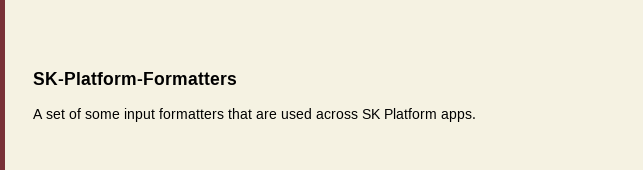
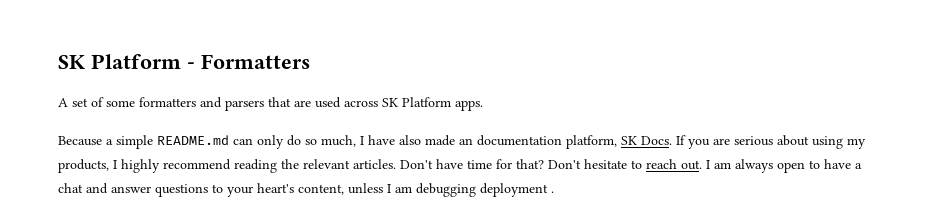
[33,72,237,85] SK-Platform-Formatters -> [58,54,310,69] SK Platform - Formatters
[124,108,224,122] input formatters -> [139,97,264,111] formatters and parsers
(476, 116) none -> [58,135,866,149] [58,159,862,173] [58,183,554,197] // Because a simple README.md can only do so much, I have also made an documentation platform, SK Docs. If you are serious about using my products, I highly recommend reading the relevant articles. Don't have time for that? Don't hesitate to reach out. I am always open to have a chat and answer questions to your heart's content, unless I am debugging deployment .

